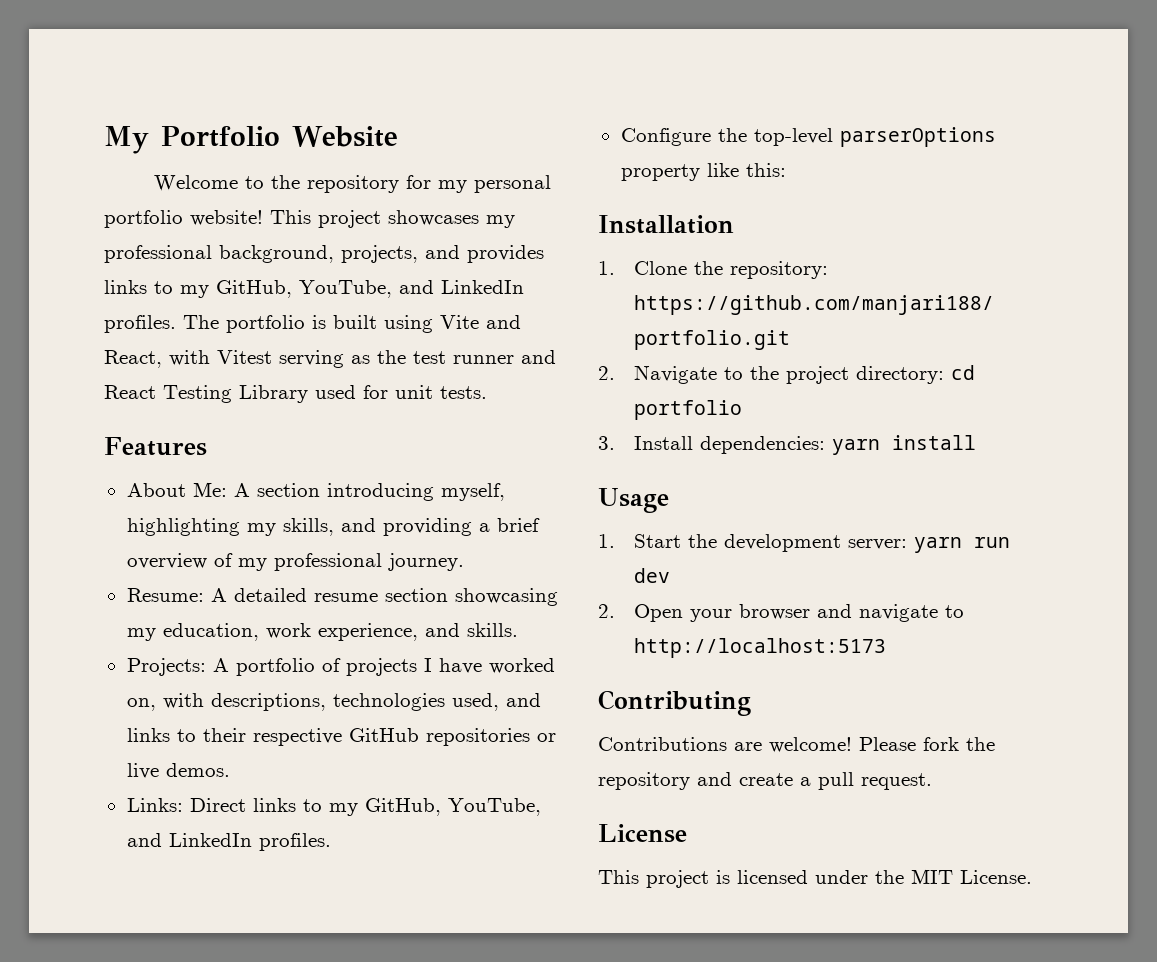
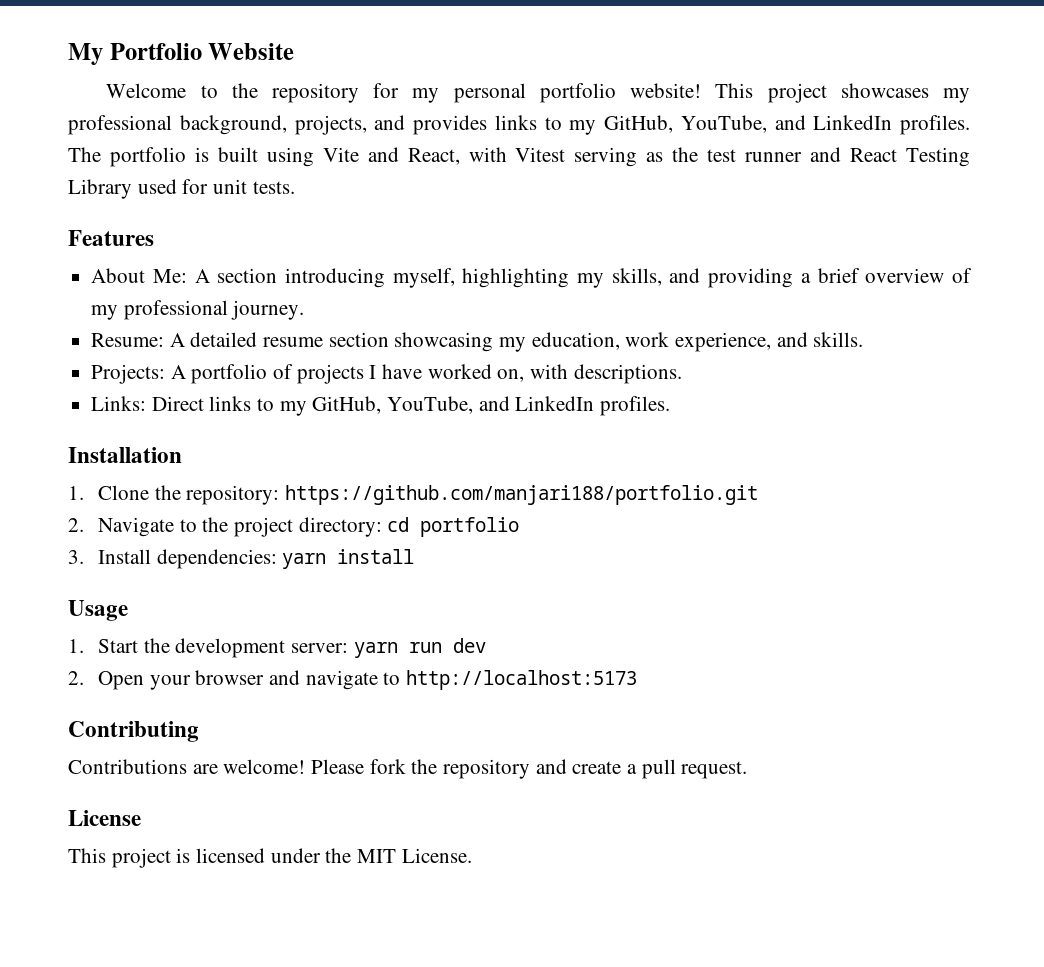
[210,693,541,711] [126,728,556,746] [126,763,230,779] descriptions, technologies used, and links to their respective GitHub repositories or live demos. -> [573,364,682,384] descriptions.
[620,127,996,147] [620,163,786,181] // Configure the top-level parserOptions property like this: -> (671, 406) none

